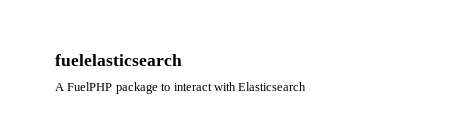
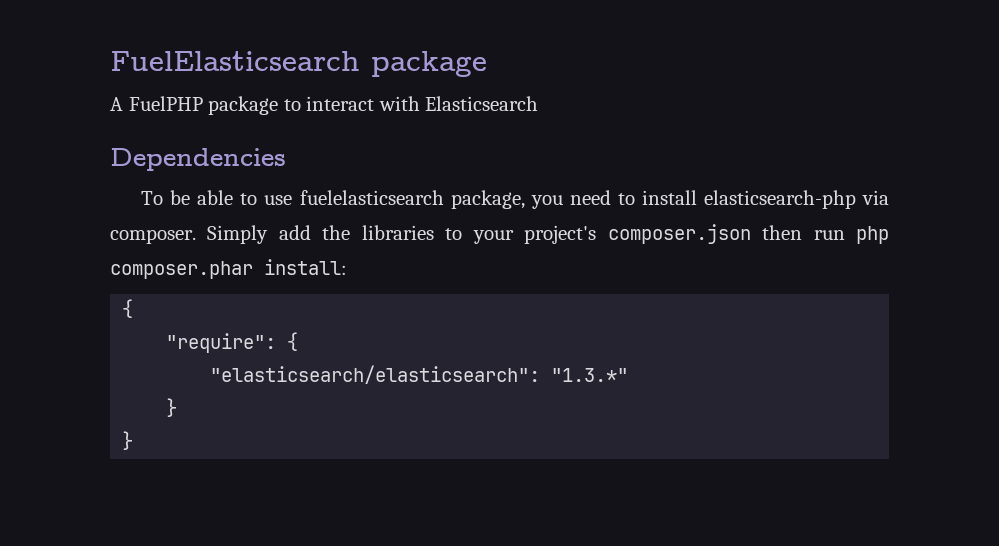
[55,54,182,66] fuelelasticsearch -> [110,51,487,77] FuelElasticsearch package
(307, 86) none -> [110,148,286,171] [141,190,890,209] [110,224,890,244] [110,259,347,279] [122,299,134,318] [166,332,299,353] [210,365,629,384] [166,398,178,417] [122,431,134,450] // Dependencies // To be able to use fuelelasticsearch package, you need to install elasticsearch-php via composer. Simply add the libraries to your project's composer.json then run php composer.phar install: // { // "require": { // "elasticsearch/elasticsearch": "1.3.*" // } // }

